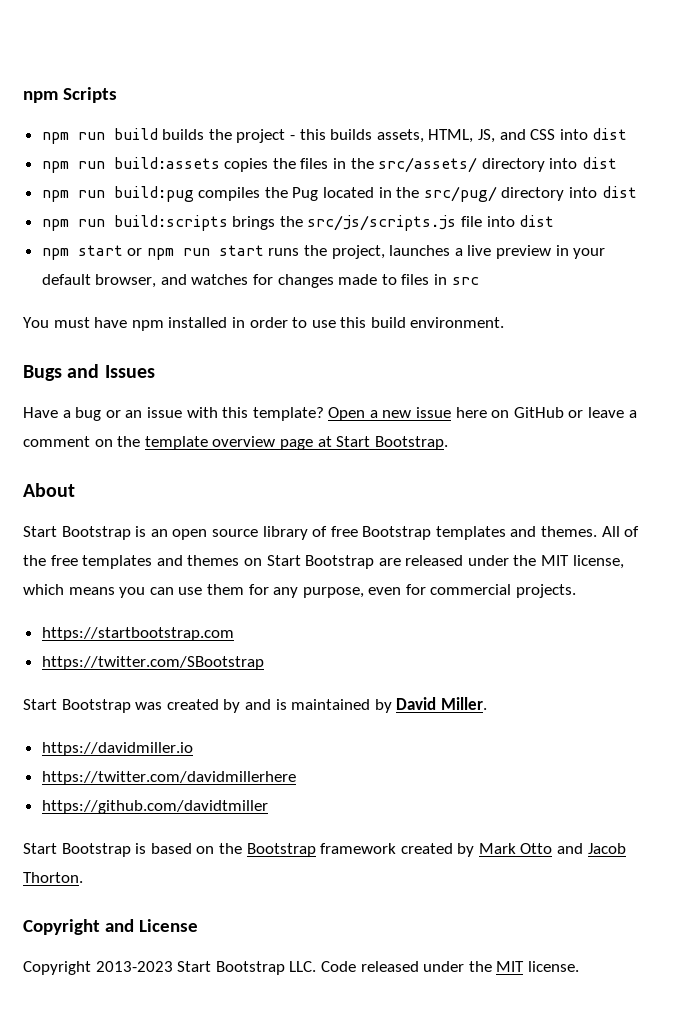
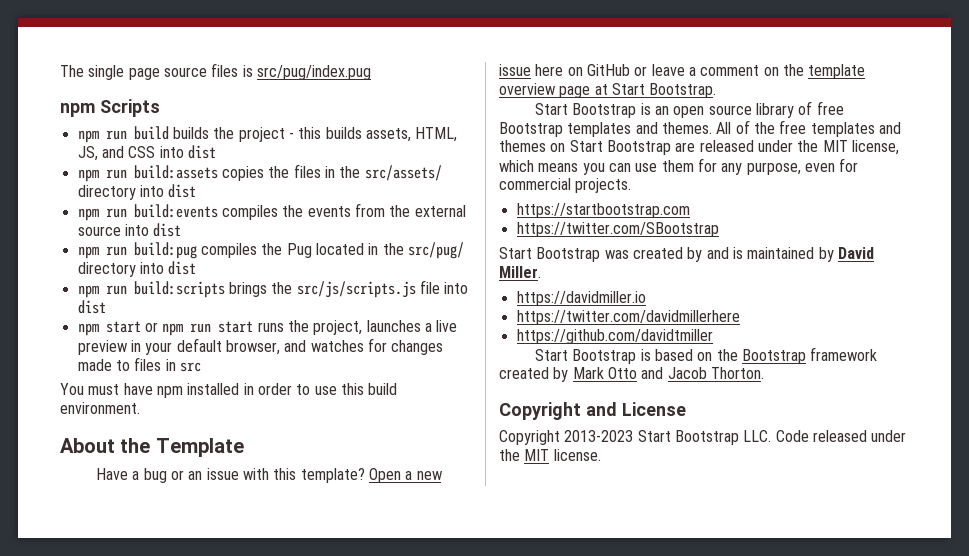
(23, 97) none -> [60,63,371,80] The single page source files is src/pug/index.pug //
(618, 163) none -> [77,203,466,221] [77,223,182,237] // npm run build:events compiles the events from the external source into dist
[23,364,155,381] Bugs and Issues -> [60,438,244,457] About the Template
[23,483,75,497] // About -> (717, 90) none

